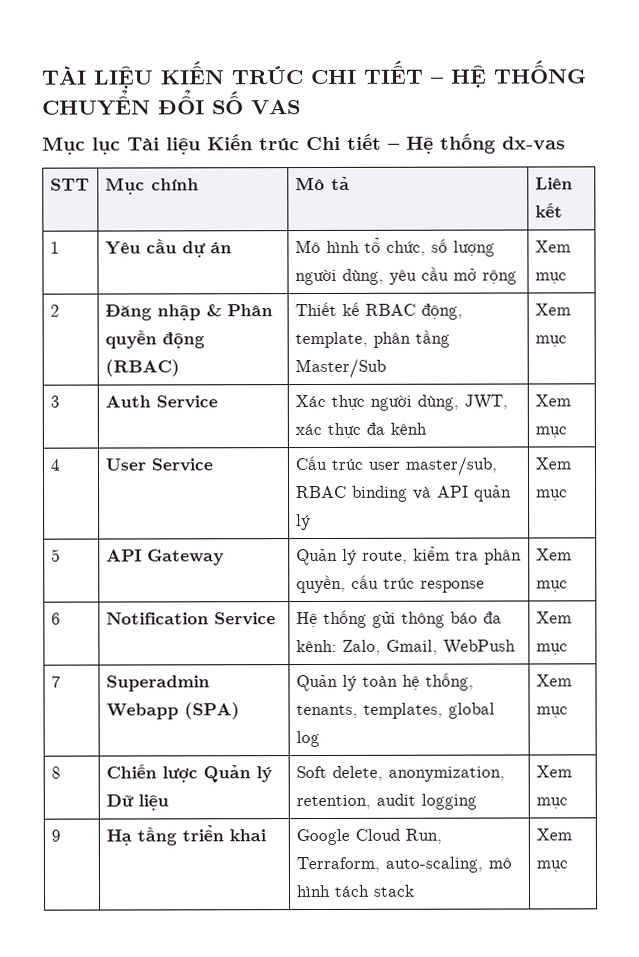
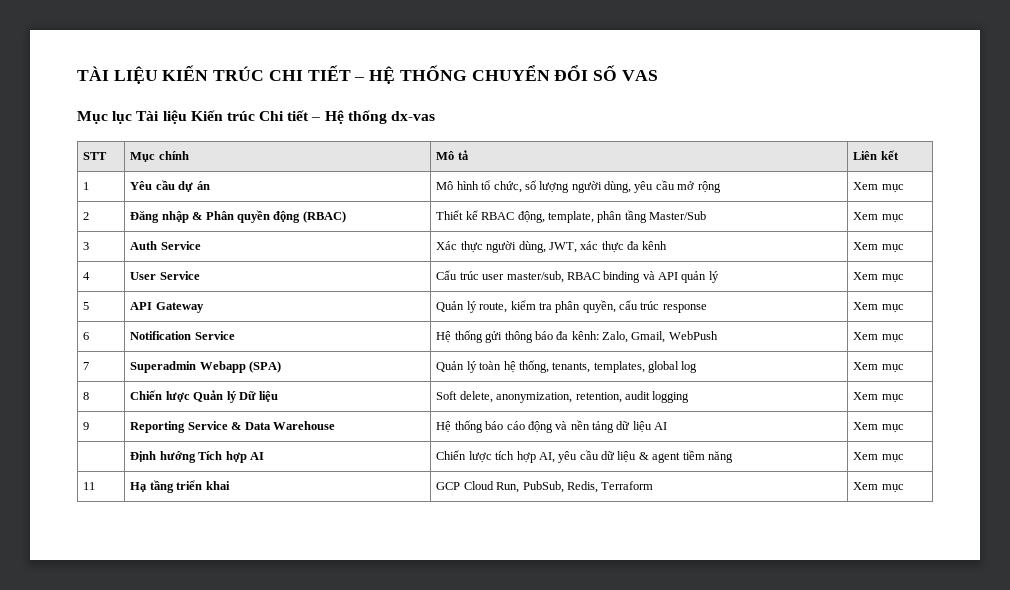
(61, 835) none -> [130,421,335,433] [436,420,668,433] [853,422,904,433] [130,451,264,463] [436,450,733,463] [853,452,904,463] [83,482,96,490] | Reporting Service & Data Warehouse | Hệ thống báo cáo động và nền tảng dữ liệu AI | Xem mục // | Định hướng Tích hợp AI | Chiến lược tích hợp AI, yêu cầu dữ liệu & agent tiềm năng | Xem mục // 11
[295,828,350,846] Google -> [436,482,461,490] GCP
[295,856,512,873] [295,884,415,898] Terraform, auto-scaling, mô hình tách stack -> [522,481,654,493] PubSub, Redis, Terraform

